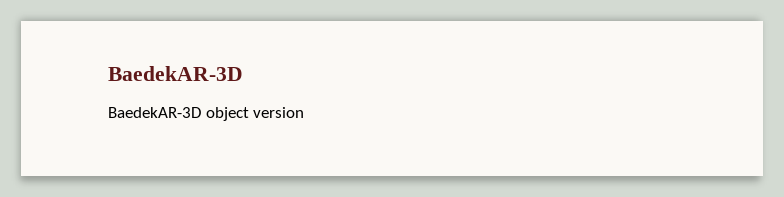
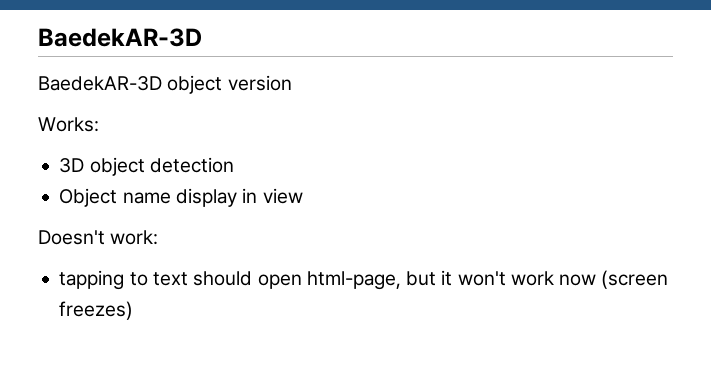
(305, 112) none -> [38,117,99,132] [59,157,234,176] [59,188,303,207] [38,230,159,245] [59,270,669,290] [59,301,134,320] // Works: // 3D object detection // Object name display in view // Doesn't work: // tapping to text should open html-page, but it won't work now (screen freezes)

